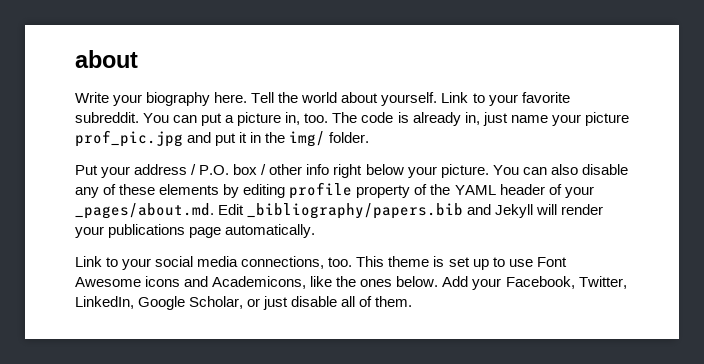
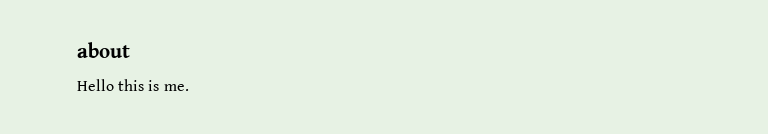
[75,92,570,106] [75,112,629,126] [75,130,370,147] [75,164,628,178] [75,182,594,199] [75,203,604,219] [75,224,316,238] [75,256,567,270] [75,276,627,290] [75,296,413,310] Write your biography here. Tell the world about yourself. Link to your favorite subreddit. You can put a picture in, too. The code is already in, just name your picture prof_pic.jpg and put it in the img/ folder. // Put your address / P.O. box / other info right below your picture. You can also disable any of these elements by editing profile property of the YAML header of your _pages/about.md. Edit _bibliography/papers.bib and Jekyll will render your publications page automatically. // Link to your social media connections, too. This theme is set up to use Font Awesome icons and Academicons, like the ones below. Add your Facebook, Twitter, LinkedIn, Google Scholar, or just disable all of them. -> [77,79,189,91] Hello this is me.

